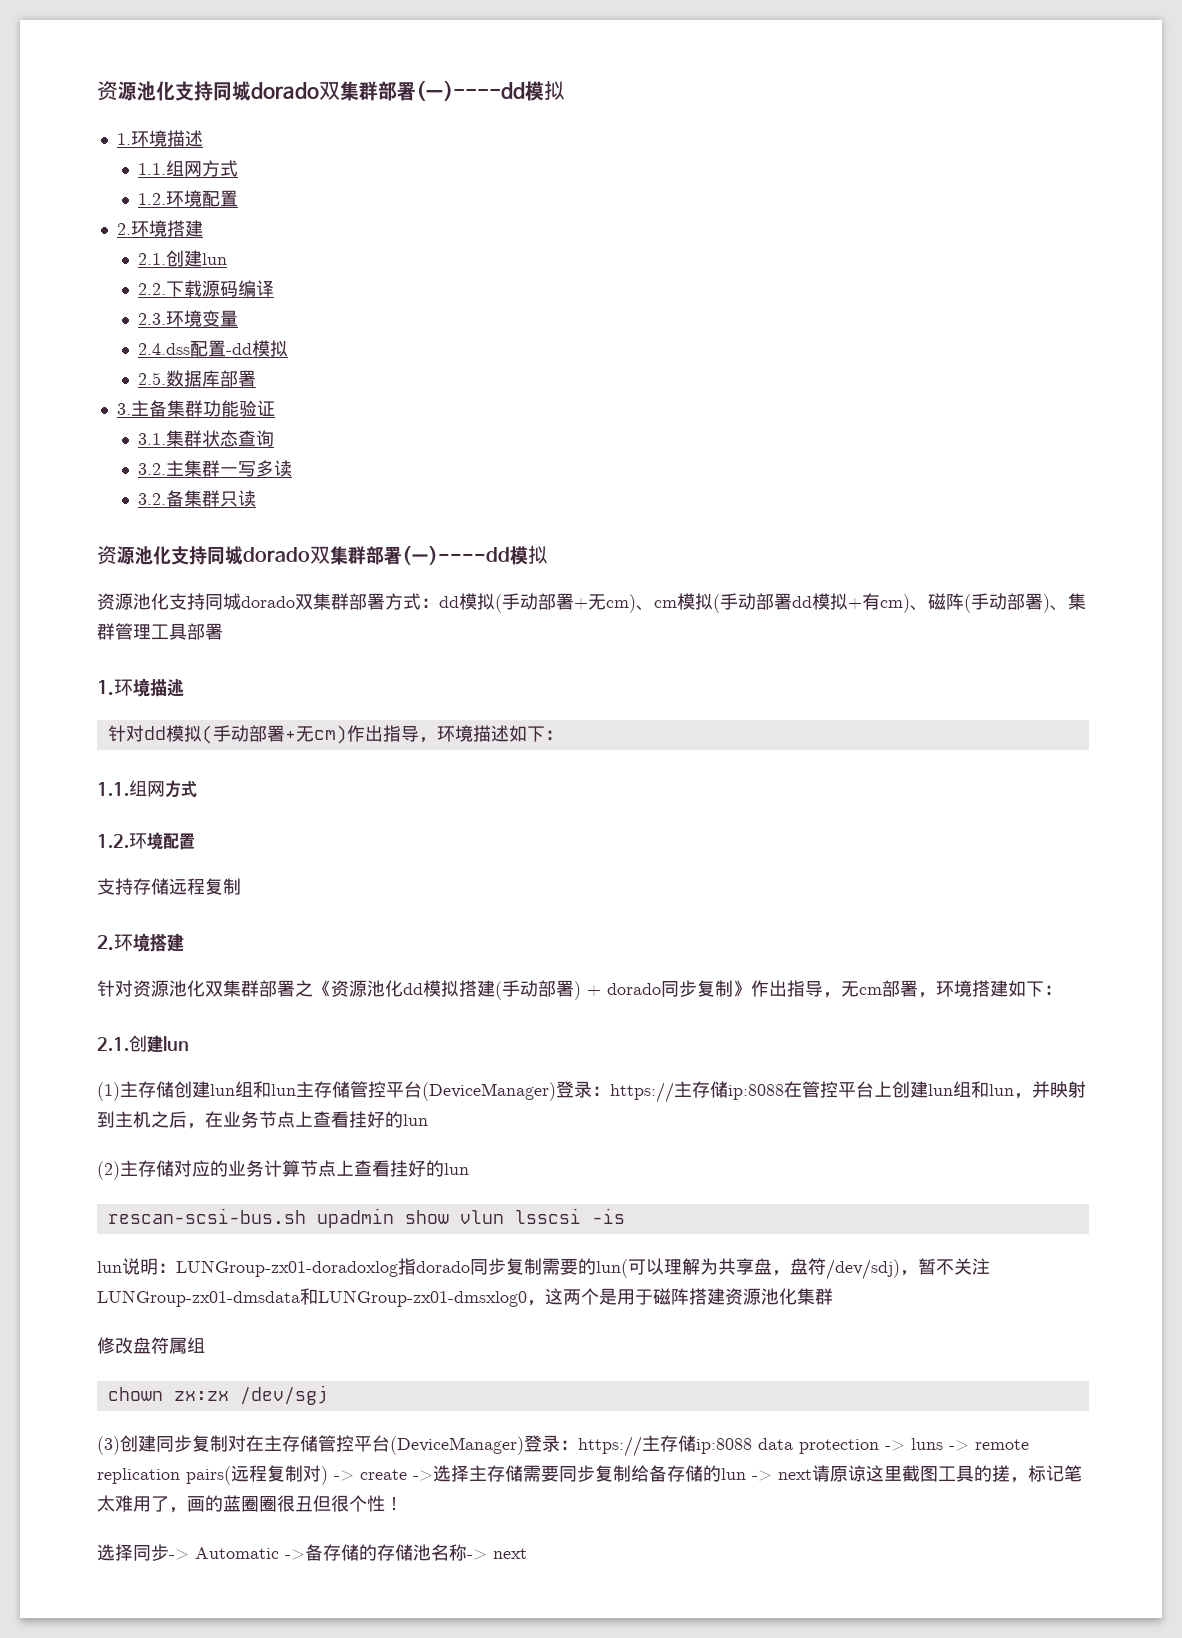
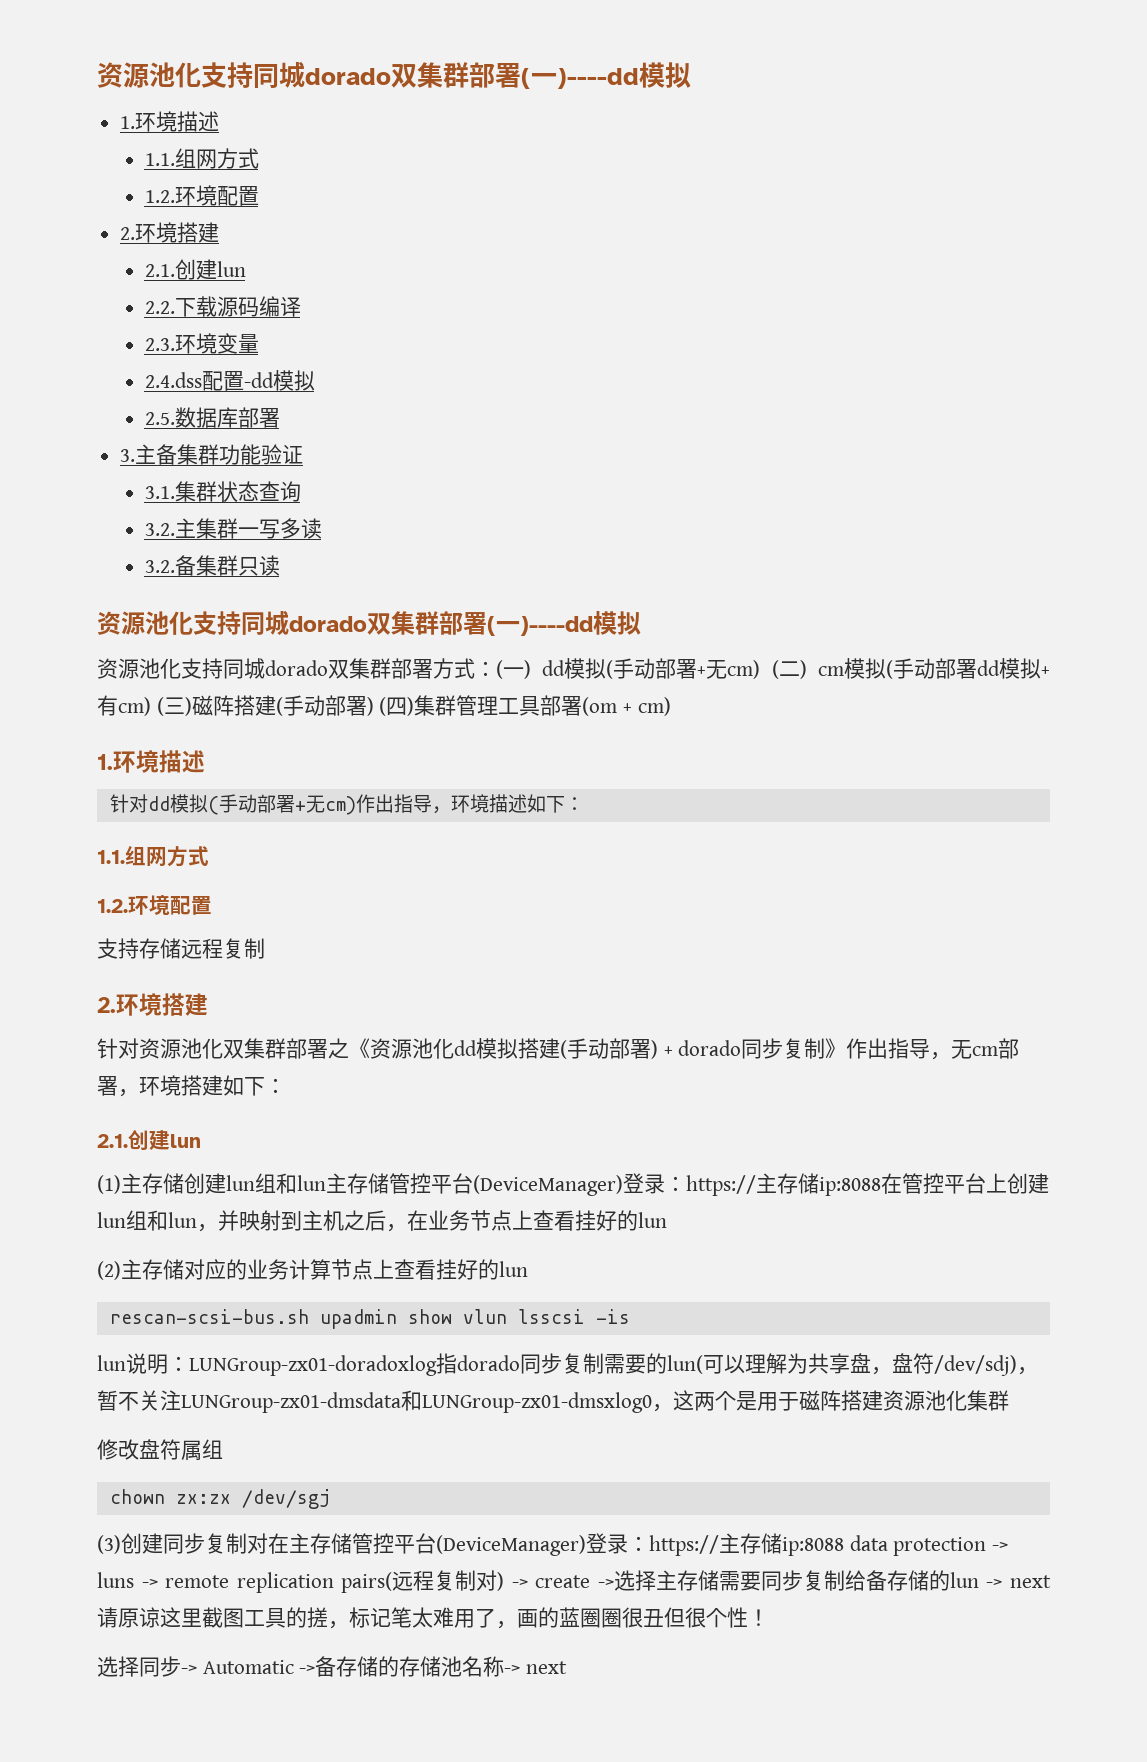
[439,593,654,613] dd模拟(手动部署+无cm)、 -> [496,658,807,679] (一) dd模拟(手动部署+无cm) (二)
[910,593,1068,613] 、磁阵(手动部署)、 -> [156,695,415,716] (三)磁阵搭建(手动部署) (四)
(223, 631) none -> [582,697,671,716] (om + cm)

